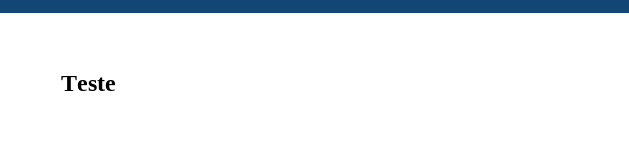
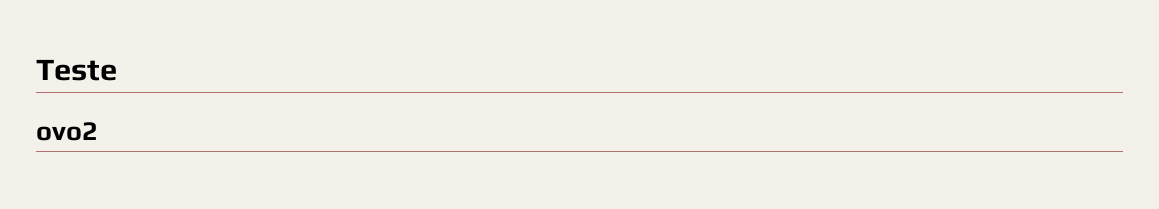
(116, 83) none -> [36,122,98,141] // ovo2

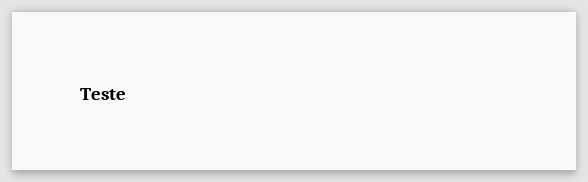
[36,122,98,141] // ovo2 -> (126, 94) none

